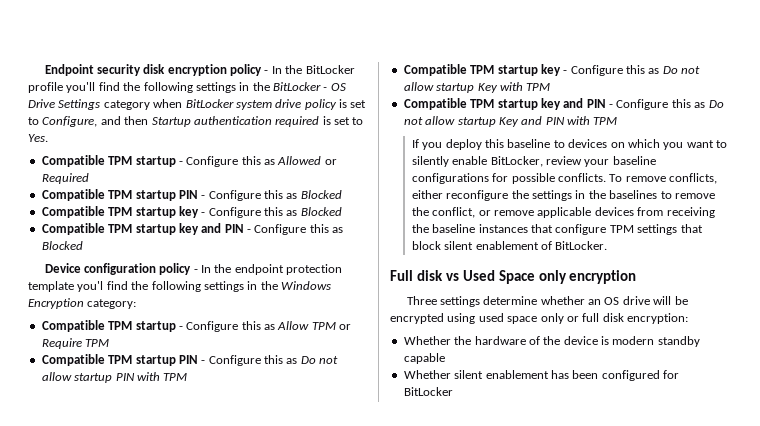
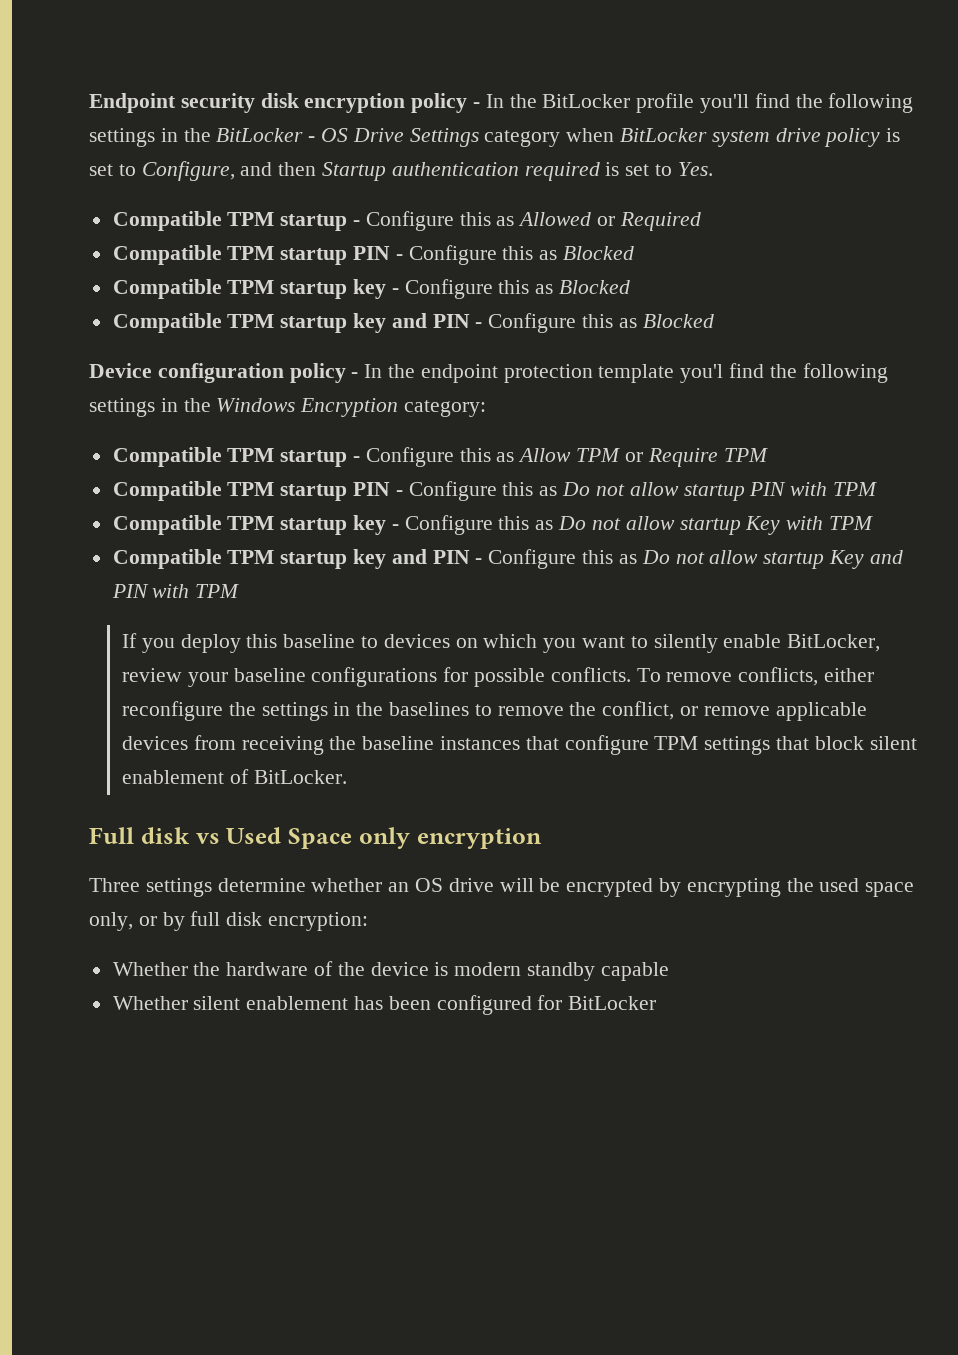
[447,313,579,324] using used space only or -> [659,878,915,897] [89,912,185,931] by encrypting the used space only, or by

